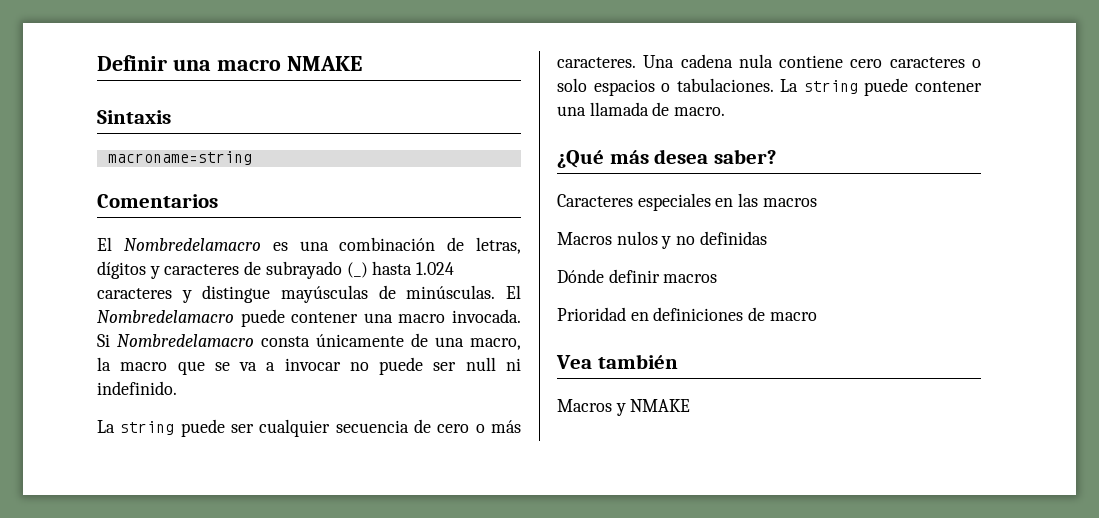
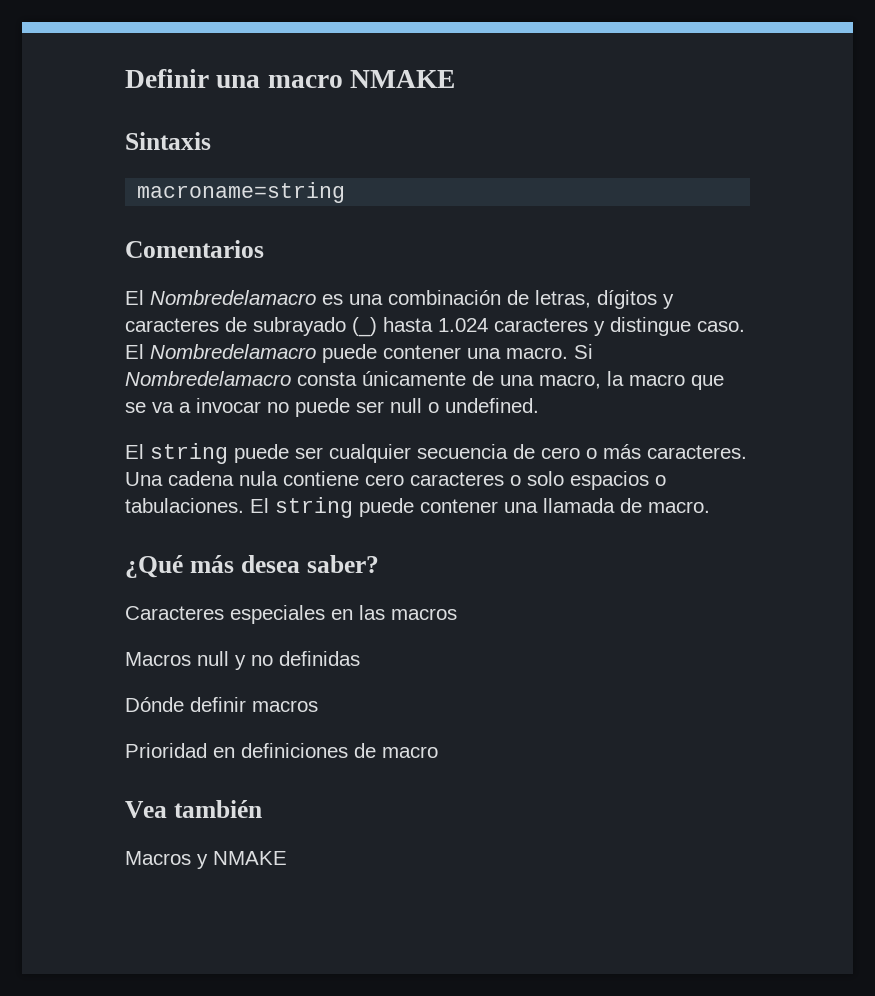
[281,285,496,303] mayúsculas de minúsculas. -> [697,321,745,332] caso.
[398,309,521,323] macro invocada. -> [506,347,568,359] macro.
[505,358,521,371] [97,381,177,395] [97,420,115,433] ni indefinido. // La -> [428,398,539,413] [125,444,144,459] o undefined. // El
[780,79,799,92] La -> [250,498,269,513] El
[616,231,658,245] nulos -> [197,651,229,666] null

